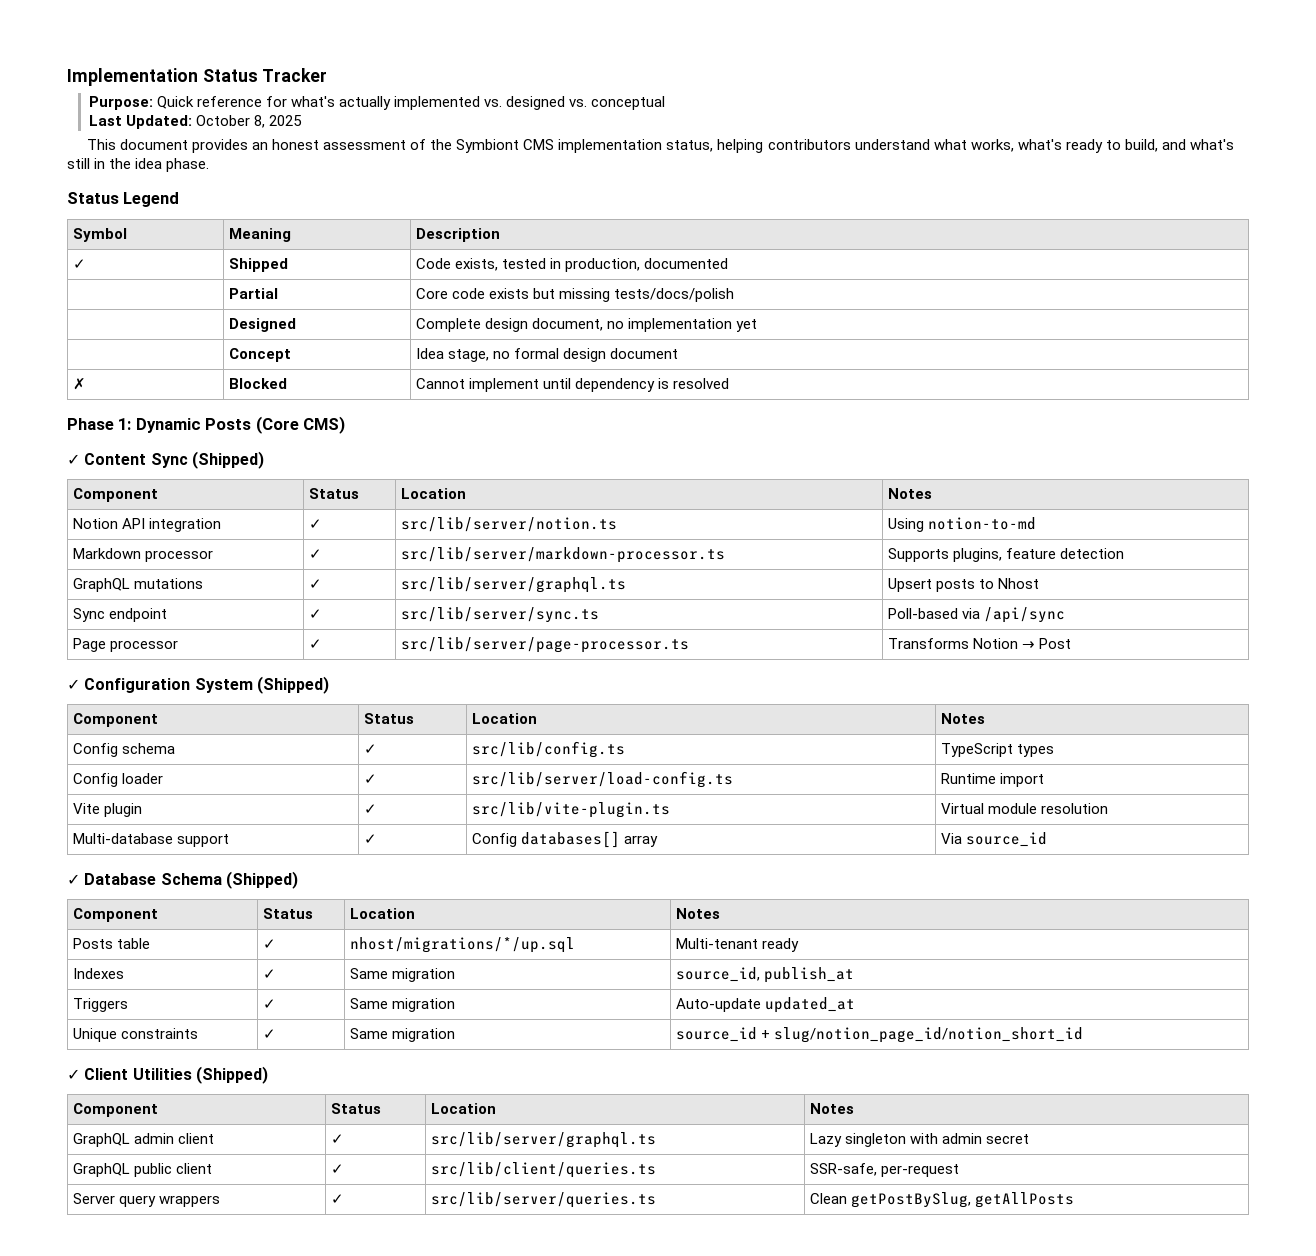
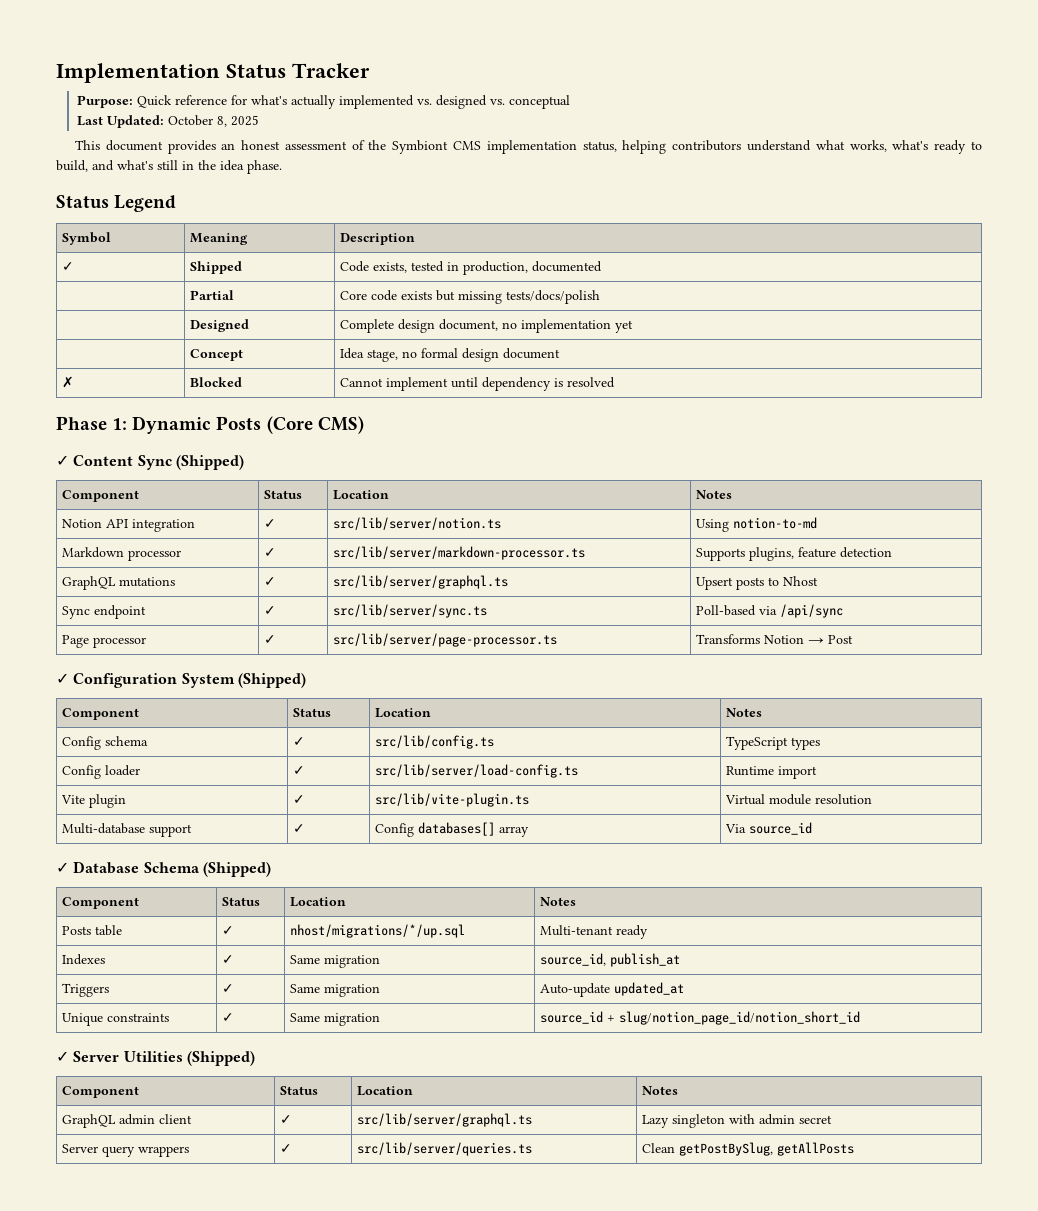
[84,1068,129,1080] Client -> [73,1051,120,1062] Server
[73,1163,213,1177] [331,1164,345,1174] [431,1162,657,1178] [810,1163,960,1177] // GraphQL public client | ✓ | src/lib/client/queries.ts | SSR-safe, per-request -> (832, 1119) none

